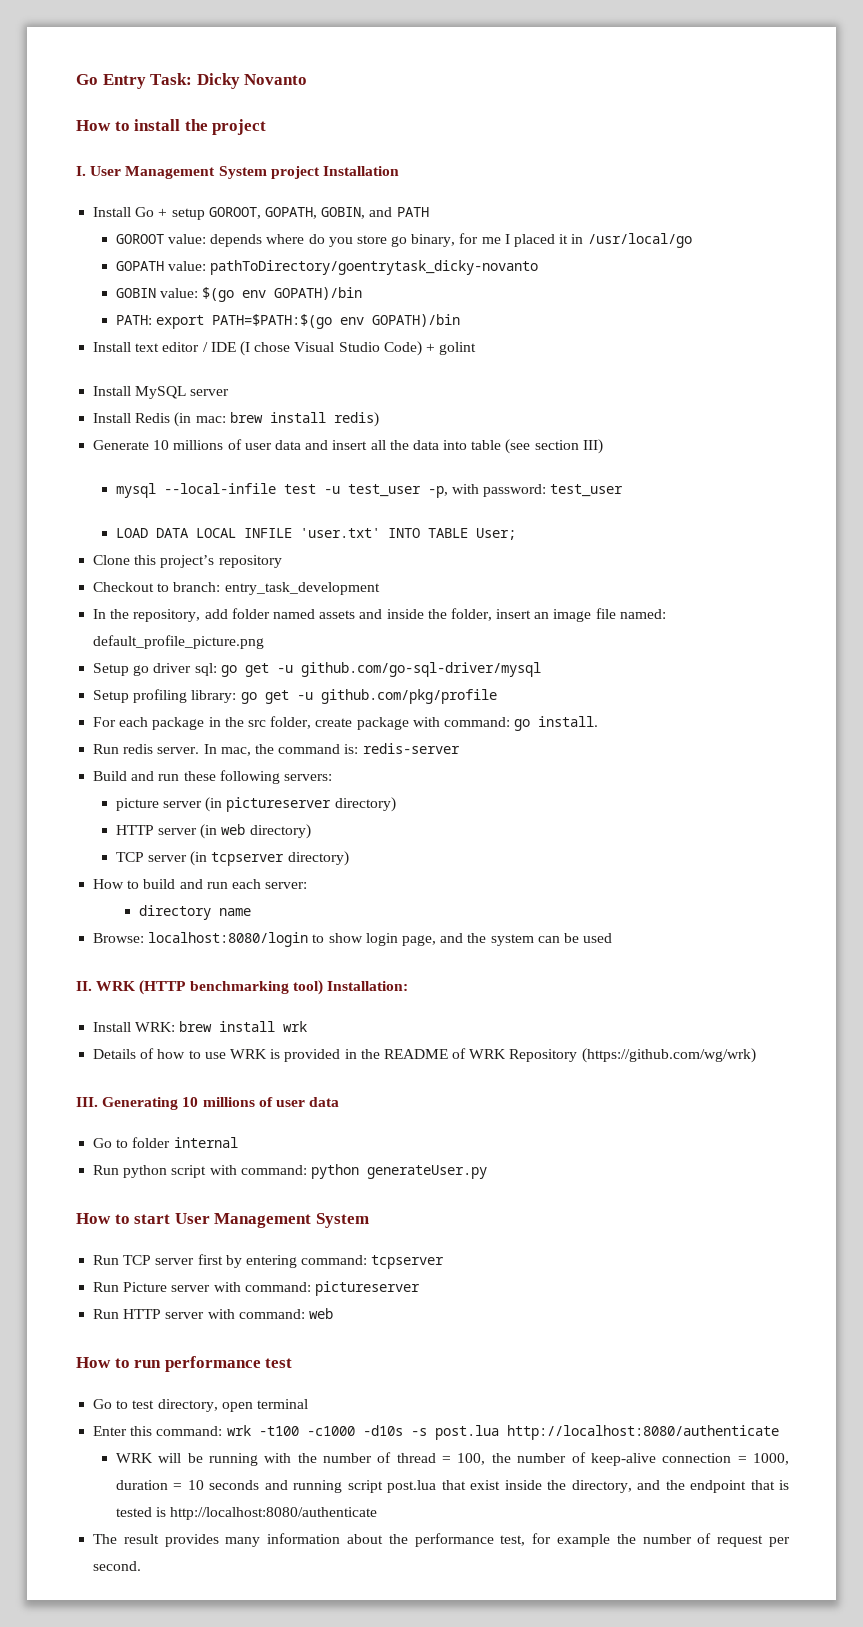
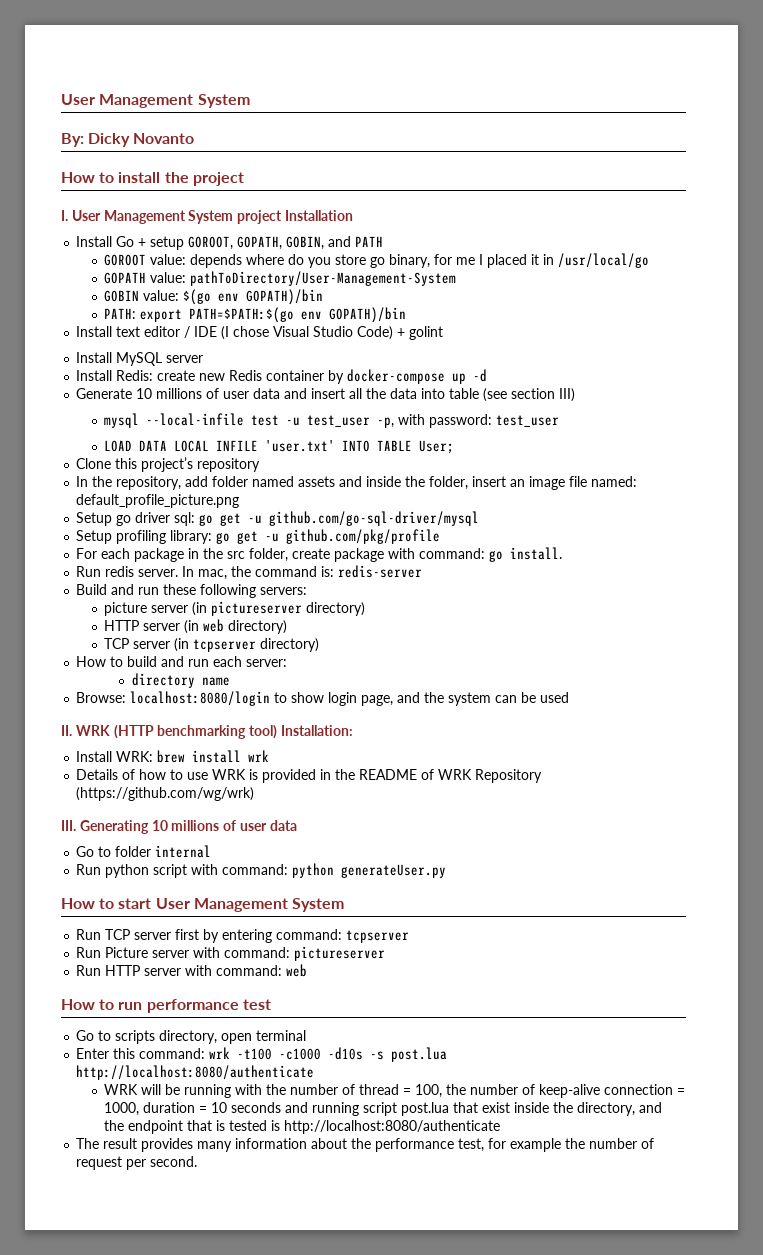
[76,73,193,89] Go Entry Task: -> [61,94,250,108] [61,133,84,147] User Management System // By:
[210,260,539,275] pathToDirectory/goentrytask_dicky-novanto -> [190,271,457,286] pathToDirectory/User-Management-System
[135,412,379,427] Redis (in mac: brew install redis) -> [116,369,488,384] Redis: create new Redis container by docker-compose up -d
[93,582,380,595] // Checkout to branch: entry_task_development -> (261, 465) none
[132,1400,155,1409] test -> [115,1030,156,1044] scripts

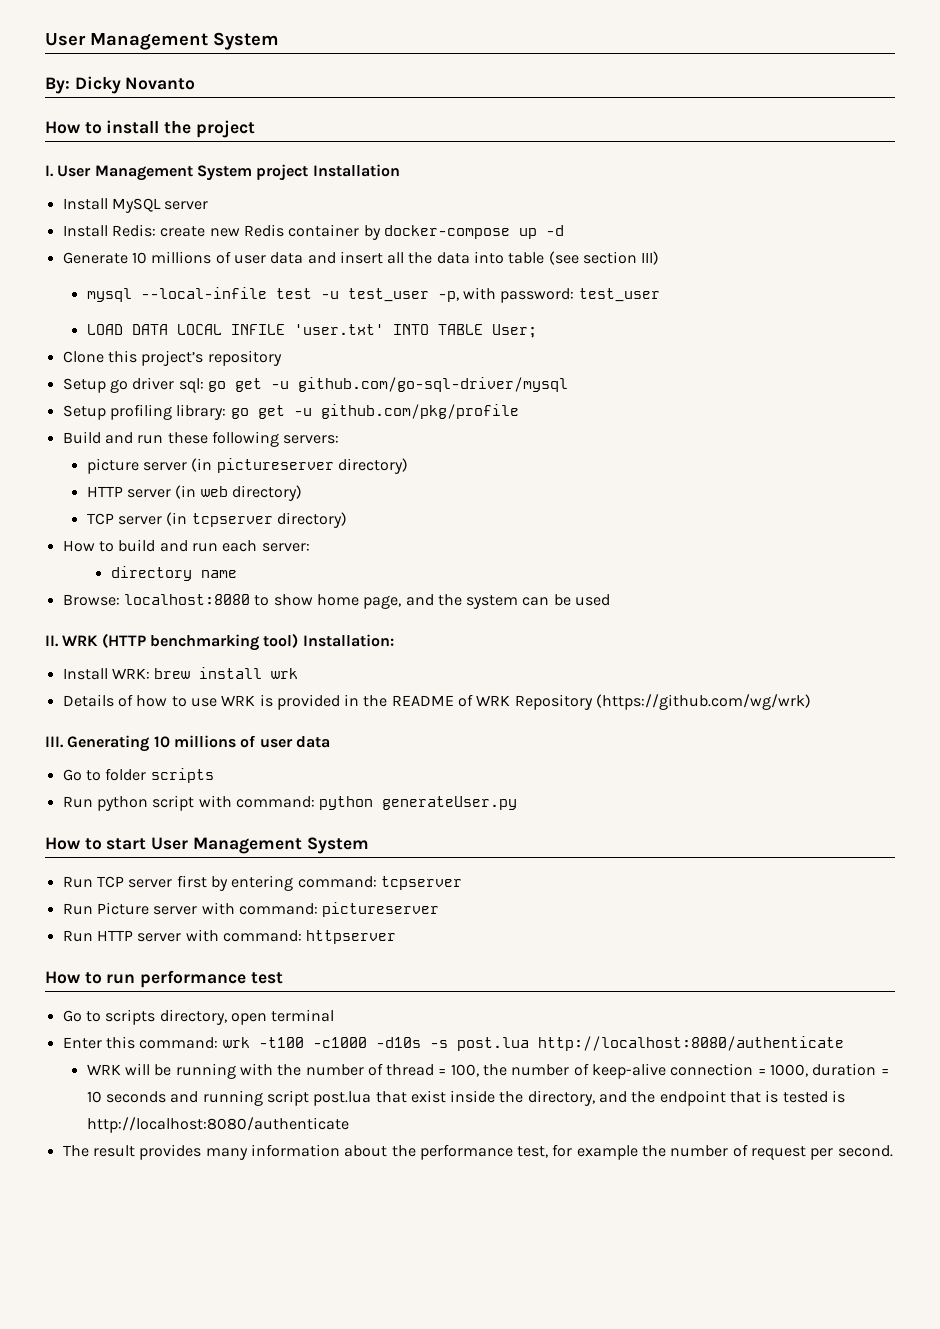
[76,236,384,250] [104,253,650,268] [104,271,457,286] [104,289,324,305] [104,307,407,323] [76,326,444,340] // Install Go + setup GOROOT, GOPATH, GOBIN, and PATH // GOROOT value: depends where do you store go binary, for me I placed it in /usr/local/go // GOPATH value: pathToDirectory/User-Management-System // GOBIN value: $(go env GOPATH)/bin // PATH: export PATH=$PATH:$(go env GOPATH)/bin // Install text editor / IDE (I chose Visual Studio Code) + golint -> (400, 170) none
[76,476,638,490] [76,494,240,508] // In the repository, add folder named assets and inside the folder, insert an image file named: default_profile_picture.png -> (282, 358) none
[76,547,563,562] [76,565,423,580] // For each package in the src folder, create package with command: go install. // Run redis server. In mac, the command is: redis-server -> (519, 411) none
[130,691,271,706] localhost:8080/login -> [123,594,250,605] localhost:8080
[328,692,358,706] login -> [316,594,359,606] home
[155,845,212,858] internal -> [150,768,214,783] scripts
[286,964,308,977] web -> [306,930,397,944] httpserver

